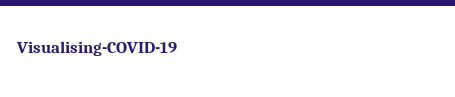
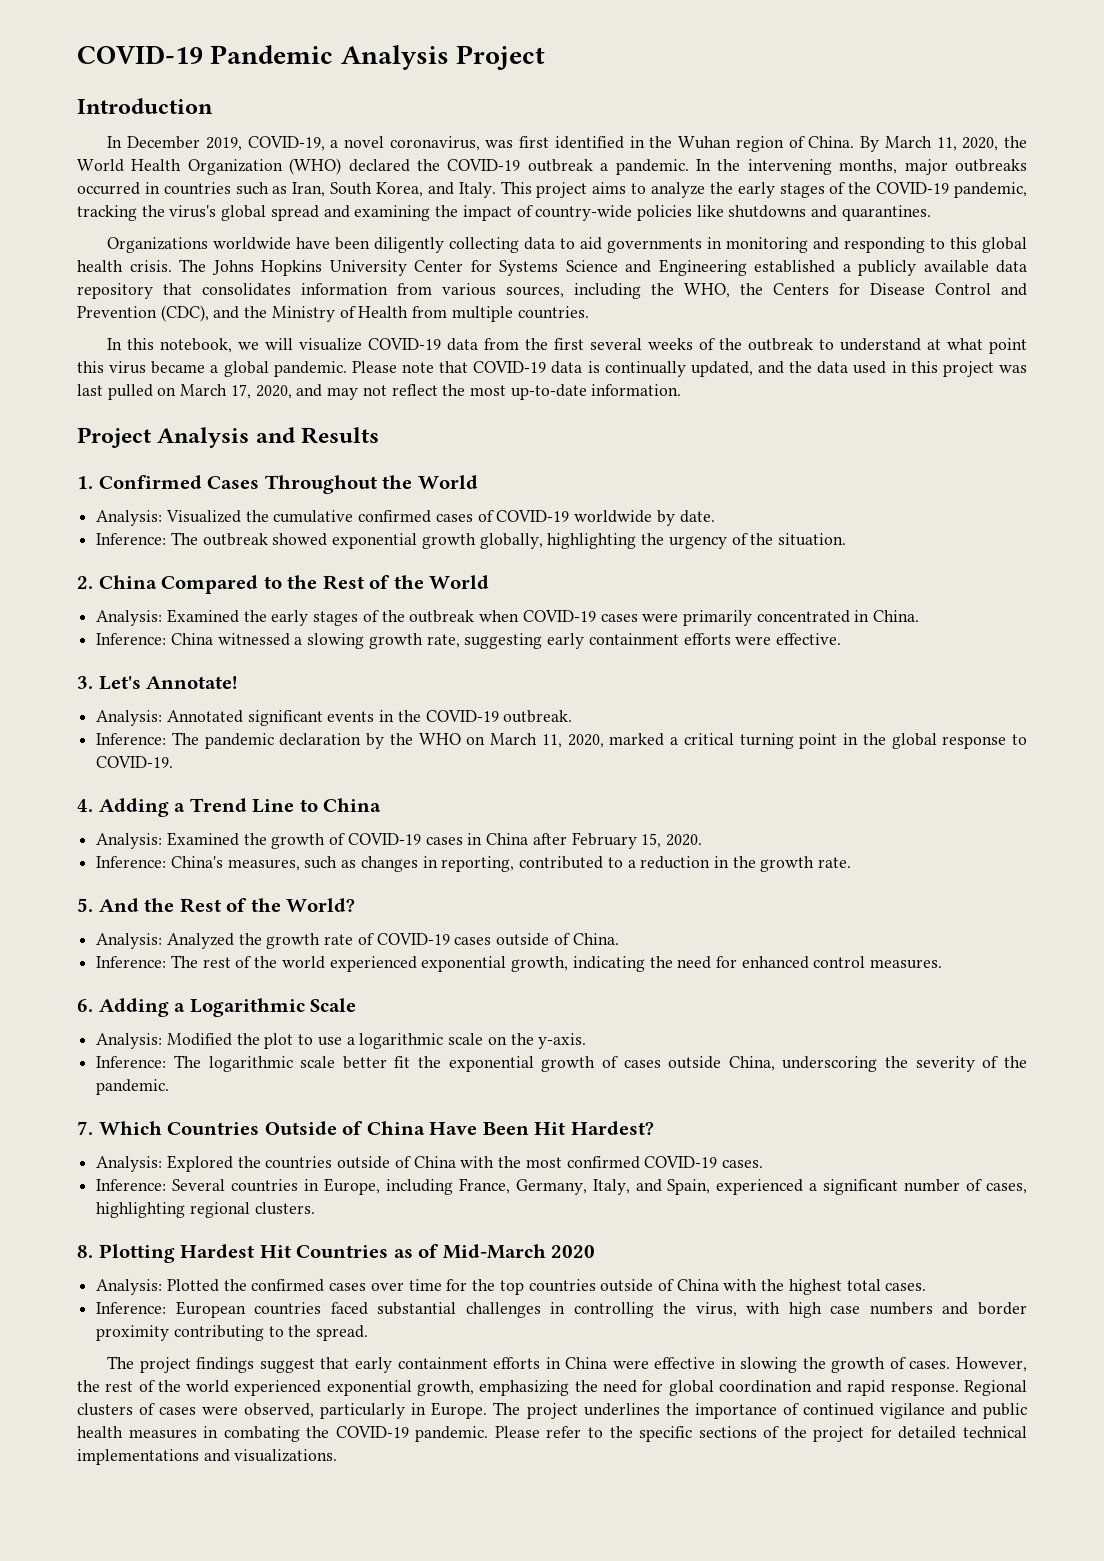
[16,41,177,56] Visualising-COVID-19 -> [77,45,546,70] [77,98,213,114] [107,136,1027,152] [77,158,1027,175] [77,181,1028,198] [77,205,931,221] [107,237,1027,253] [77,259,1027,276] [77,283,1027,299] [77,305,589,322] [107,338,1027,354] [77,361,1027,377] [77,384,682,400] [77,427,380,448] [77,475,478,494] [96,510,715,526] [96,532,846,549] [77,575,490,594] [96,609,920,626] [96,633,841,649] [77,676,238,690] [96,710,573,726] [96,732,1027,749] [96,756,174,768] [77,798,382,817] [96,832,702,849] [96,856,852,872] [77,898,356,913] [96,933,619,949] [96,955,943,972] [77,998,357,1017] [96,1033,587,1049] [96,1055,1027,1072] [96,1079,170,1095] [77,1121,654,1135] [96,1155,763,1172] [96,1178,1027,1195] [96,1202,315,1218] [77,1244,596,1263] [96,1279,927,1295] [96,1301,1027,1318] [96,1325,369,1341] [107,1356,1027,1373] [77,1380,1027,1396] [77,1402,1028,1419] [77,1426,1027,1442] [77,1449,338,1465] COVID-19 Pandemic Analysis Project // Introduction // In December 2019, COVID-19, a novel coronavirus, was first identified in the Wuhan region of China. By March 11, 2020, the World Health Organization (WHO) declared the COVID-19 outbreak a pandemic. In the intervening months, major outbreaks occurred in countries such as Iran, South Korea, and Italy. This project aims to analyze the early stages of the COVID-19 pandemic, tracking the virus's global spread and examining the impact of country-wide policies like shutdowns and quarantines. // Organizations worldwide have been diligently collecting data to aid governments in monitoring and responding to this global health crisis. The Johns Hopkins University Center for Systems Science and Engineering established a publicly available data repository that consolidates information from various sources, including the WHO, the Centers for Disease Control and Prevention (CDC), and the Ministry of Health from multiple countries. // In this notebook, we will visualize COVID-19 data from the first several weeks of the outbreak to understand at what point this virus became a global pandemic. Please note that COVID-19 data is continually updated, and the data used in this project was last pulled on March 17, 2020, and may not reflect the most up-to-date information. // Project Analysis and Results // 1. Confirmed Cases Throughout the World // Analysis: Visualized the cumulative confirmed cases of COVID-19 worldwide by date. // Inference: The outbreak showed exponential growth globally, highlighting the urgency of the situation. // 2. China Compared to the Rest of the World // Analysis: Examined the early stages of the outbreak when COVID-19 cases were primarily concentrated in China. // Inference: China witnessed a slowing growth rate, suggesting early containment efforts were effective. // 3. Let's Annotate! // Analysis: Annotated significant events in the COVID-19 outbreak. // Inference: The pandemic declaration by the WHO on March 11, 2020, marked a critical turning point in the global response to COVID-19. // 4. Adding a Trend Line to China // Analysis: Examined the growth of COVID-19 cases in China after February 15, 2020. // Inference: China's measures, such as changes in reporting, contributed to a reduction in the growth rate. // 5. And the Rest of the World? // Analysis: Analyzed the growth rate of COVID-19 cases outside of China. // Inference: The rest of the world experienced exponential growth, indicating the need for enhanced control measures. // 6. Adding a Logarithmic Scale // Analysis: Modified the plot to use a logarithmic scale on the y-axis. // Inference: The logarithmic scale better fit the exponential growth of cases outside China, underscoring the severity of the pandemic. // 7. Which Countries Outside of China Have Been Hit Hardest? // Analysis: Explored the countries outside of China with the most confirmed COVID-19 cases. // Inference: Several countries in Europe, including France, Germany, Italy, and Spain, experienced a significant number of cases, highlighting regional clusters. // 8. Plotting Hardest Hit Countries as of Mid-March 2020 // Analysis: Plotted the confirmed cases over time for the top countries outside of China with the highest total cases. // Inference: European countries faced substantial challenges in controlling the virus, with high case numbers and border proximity contributing to the spread. // The project findings suggest that early containment efforts in China were effective in slowing the growth of cases. However, the rest of the world experienced exponential growth, emphasizing the need for global coordination and rapid response. Regional clusters of cases were observed, particularly in Europe. The project underlines the importance of continued vigilance and public health measures in combating the COVID-19 pandemic. Please refer to the specific sections of the project for detailed technical implementations and visualizations.

